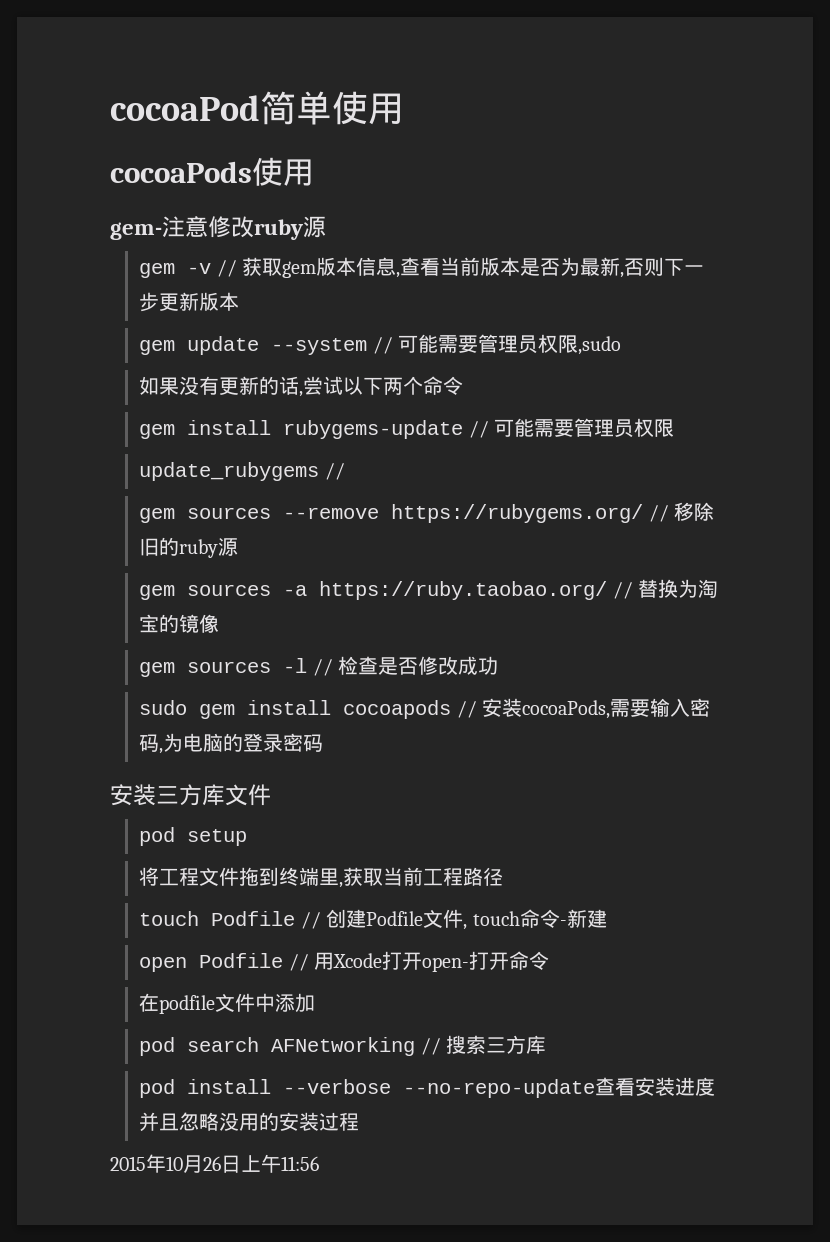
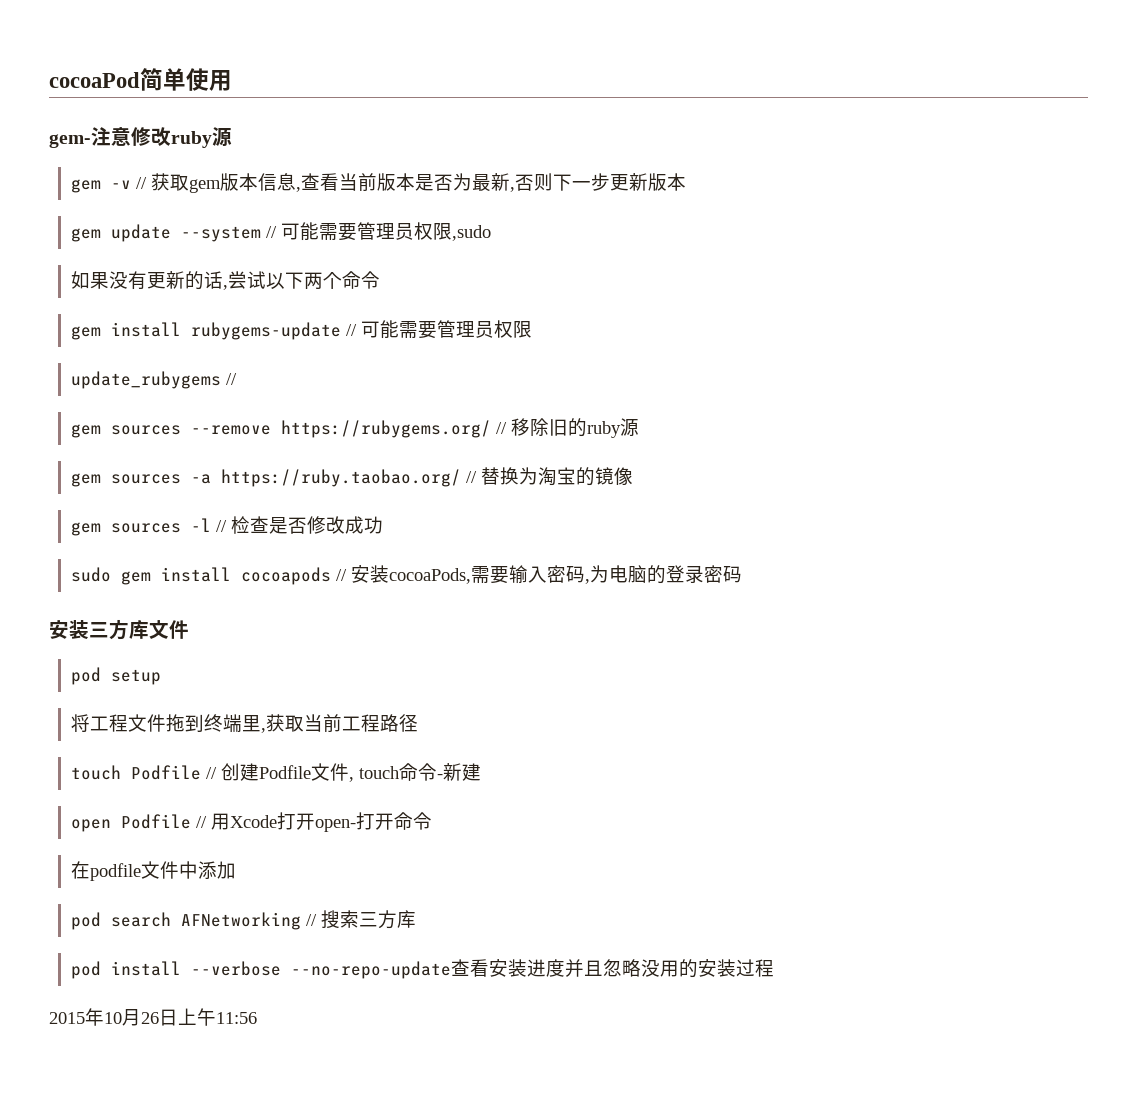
[110,157,314,186] // cocoaPods使用 -> (232, 80) none

